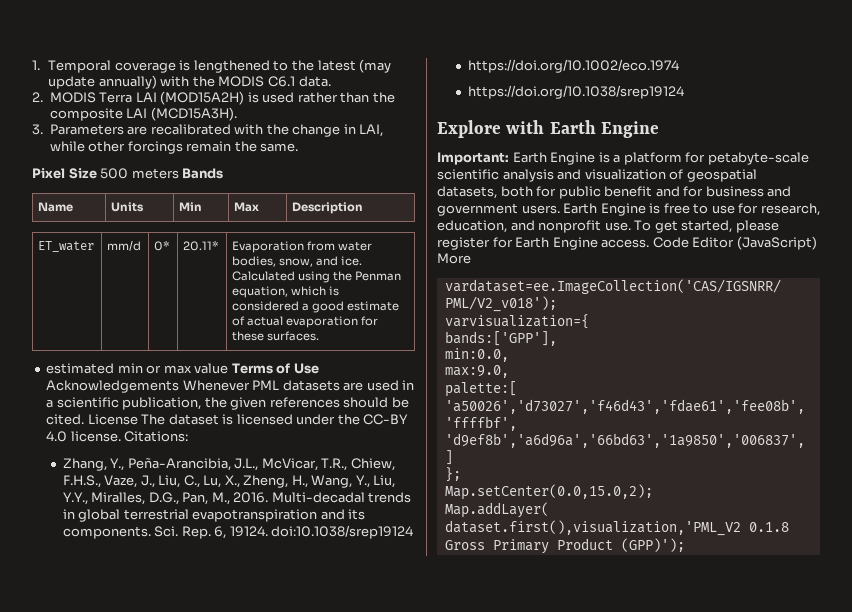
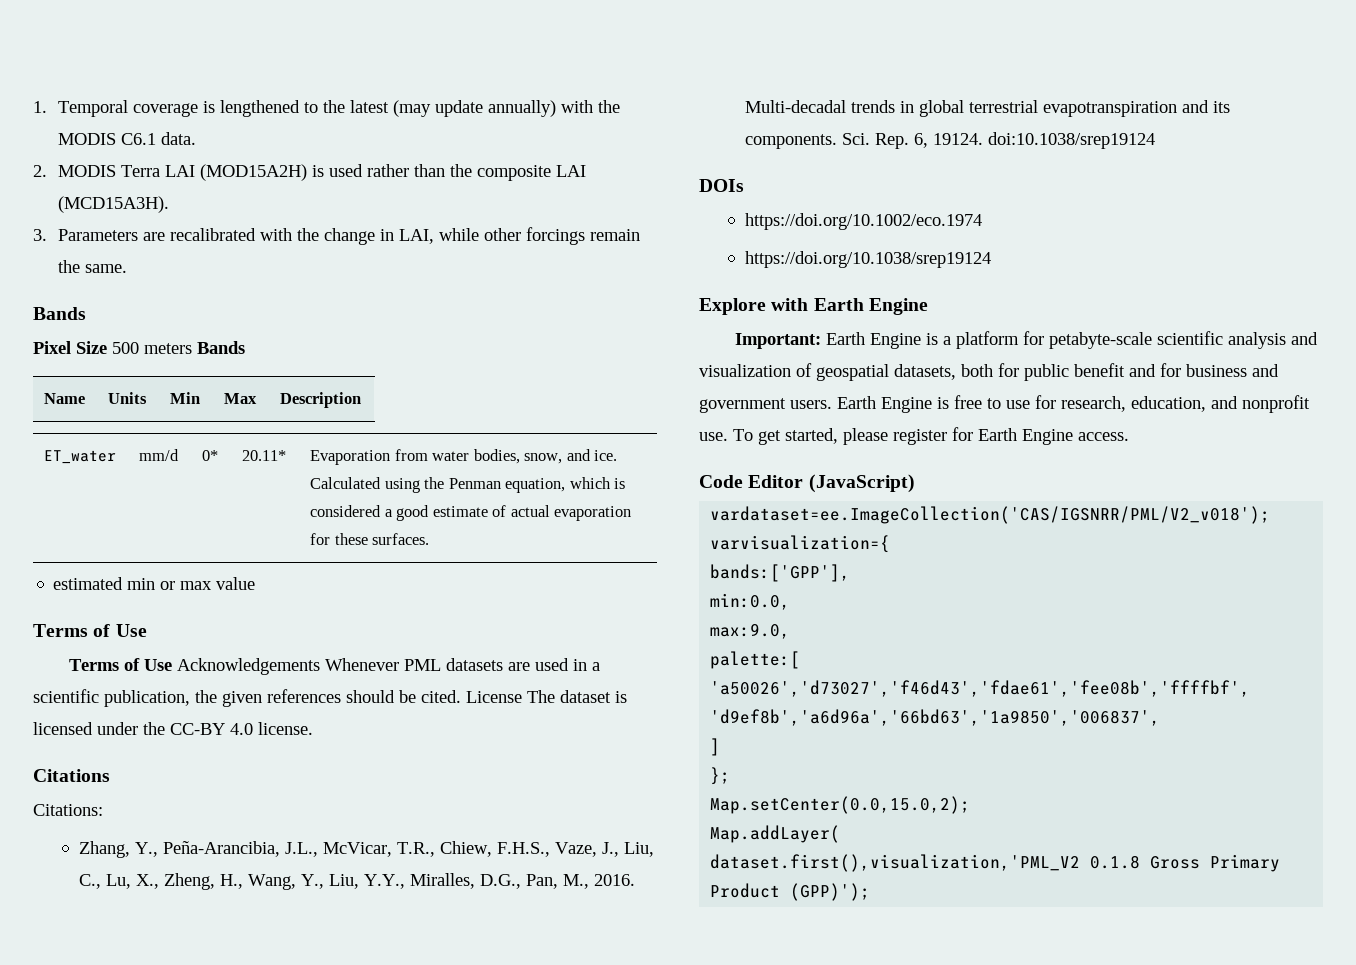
(299, 147) none -> [33,307,86,320] // Bands
(229, 368) none -> [33,624,147,637] // Terms of Use //
(121, 436) none -> [33,769,110,782] // Citations //
(414, 532) none -> [699,179,744,192] // DOIs
(650, 243) none -> (1129, 436) //
[437,253,471,264] More -> (915, 483) none

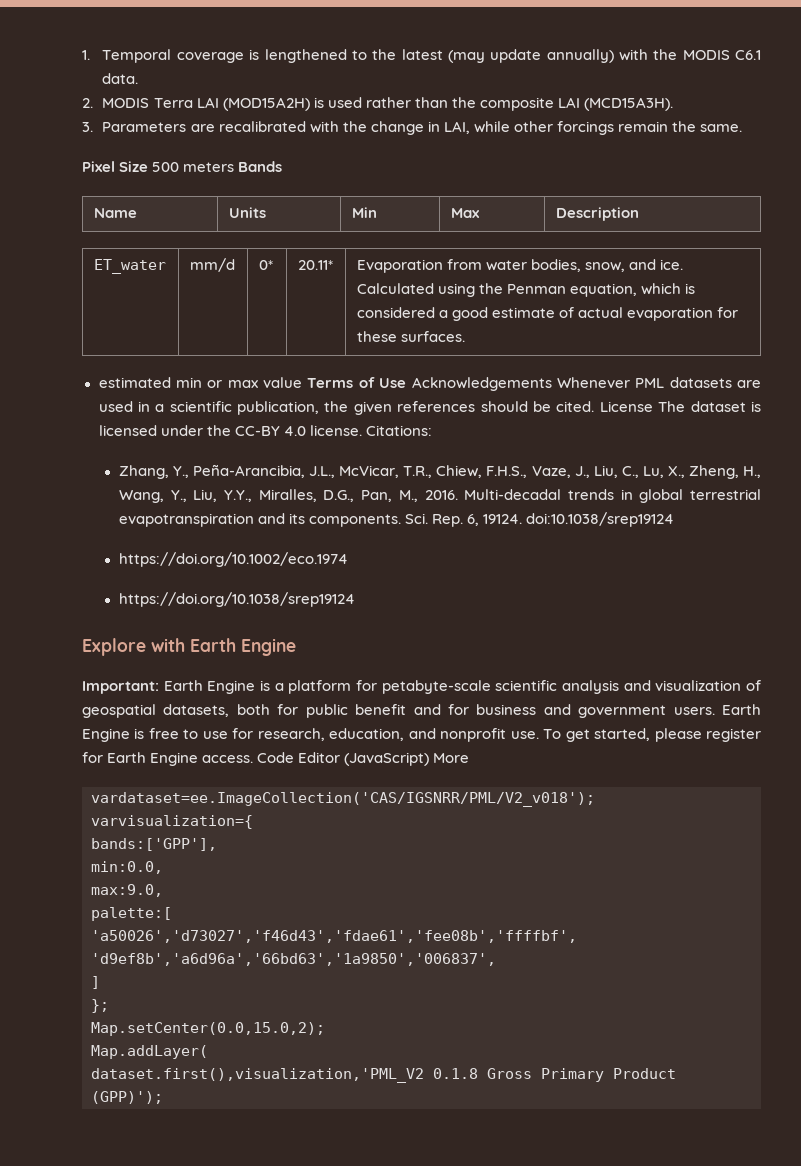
[33,307,86,320] // Bands -> (743, 128) none
[33,624,147,637] // Terms of Use // -> (302, 382) none
[33,769,110,782] // Citations // -> (362, 430) none
[699,179,744,192] // DOIs -> (675, 519) none
(1129, 436) // -> (254, 759) none
(915, 483) none -> [433,753,470,763] More

